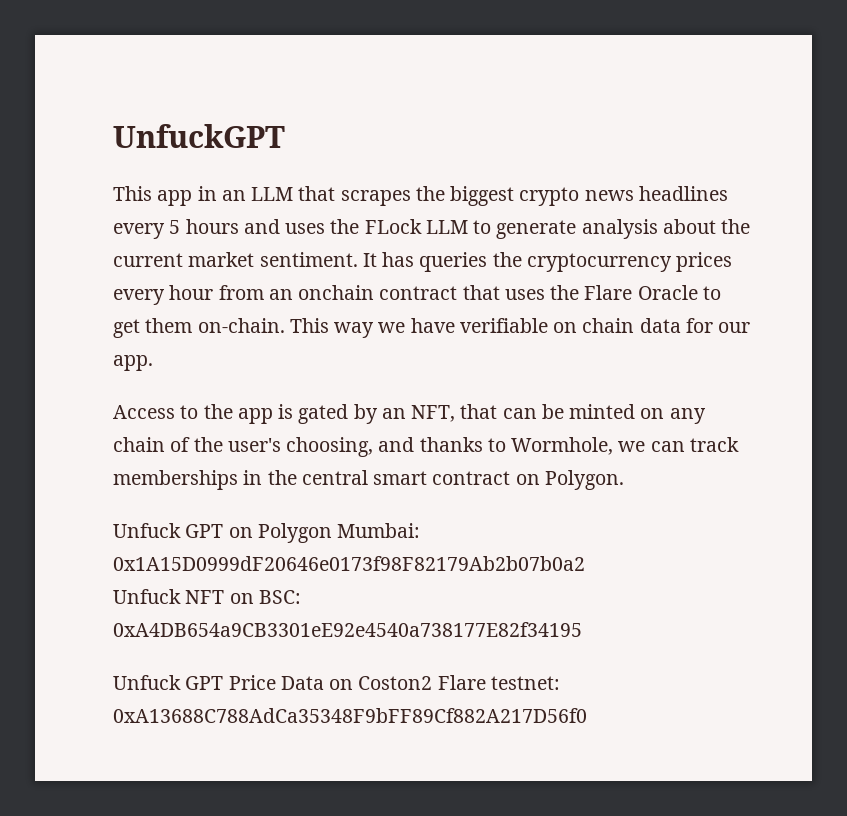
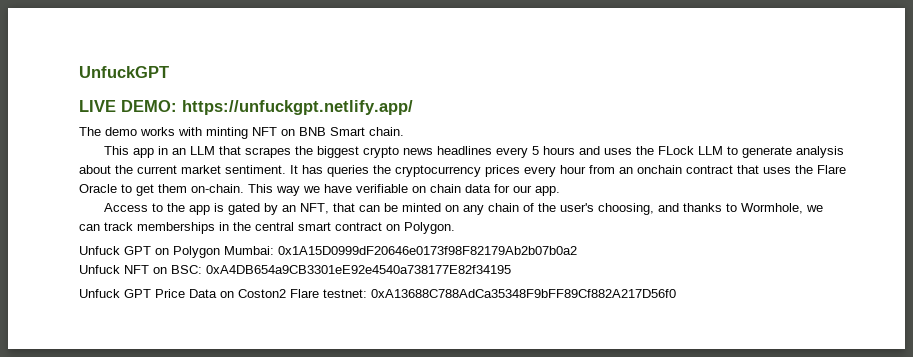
(285, 136) none -> [79,100,413,115] [79,127,404,139] // LIVE DEMO: https://unfuckgpt.netlify.app/ // The demo works with minting NFT on BNB Smart chain.

